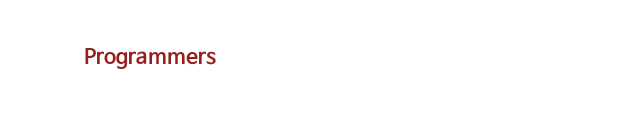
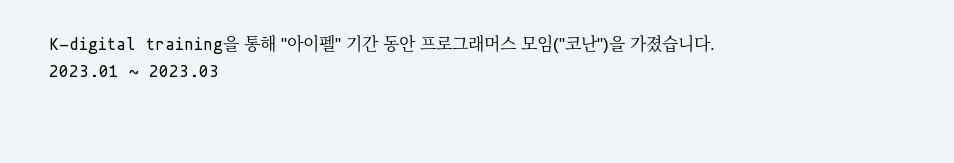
[84,48,216,69] Programmers -> [49,34,715,54] [49,65,219,77] K-digital training을 통해 "아이펠" 기간 동안 프로그래머스 모임("코난")을 가졌습니다. // 2023.01 ~ 2023.03

